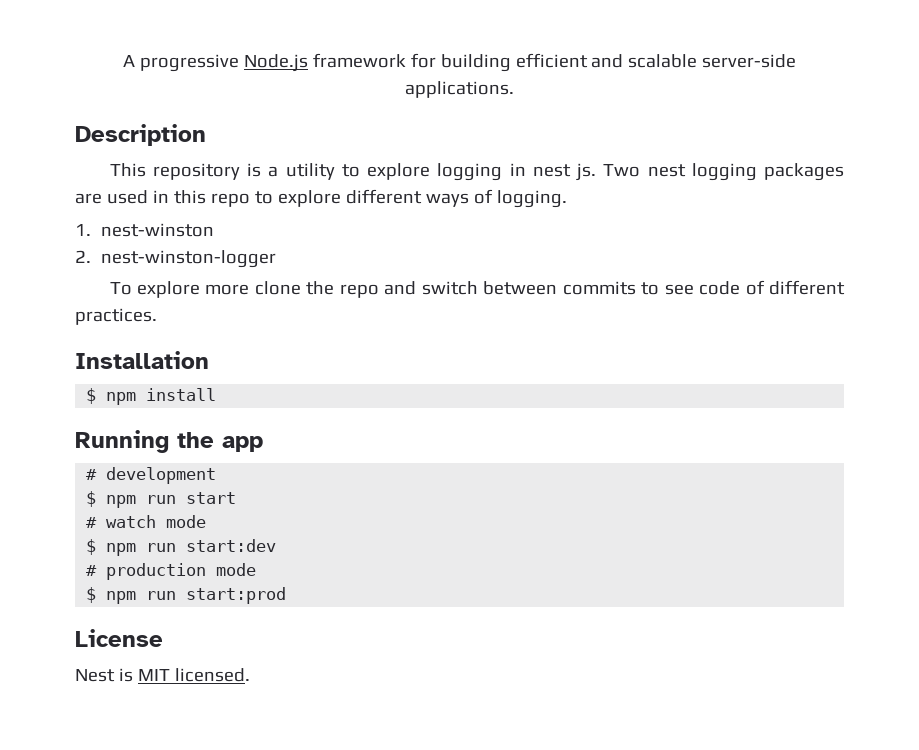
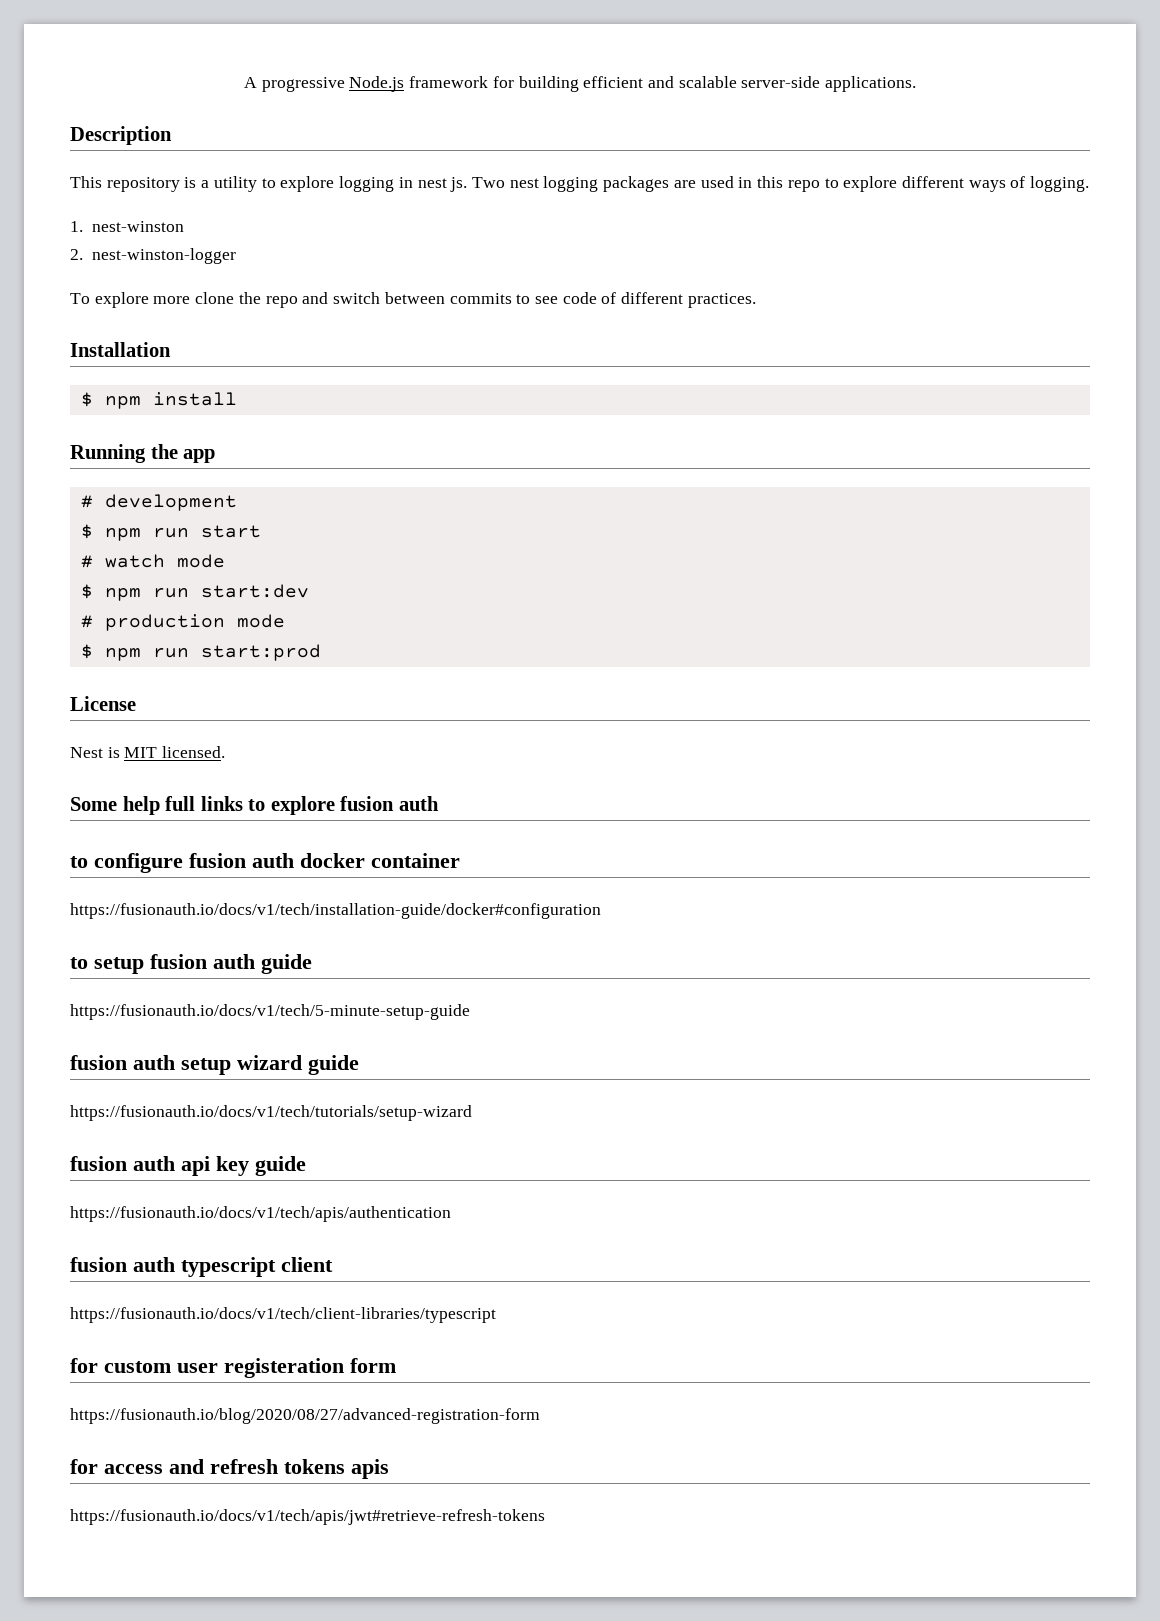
(250, 675) none -> [70,796,439,815] [70,853,460,873] [70,903,601,919] [70,954,312,974] [70,1004,470,1020] [70,1055,359,1075] [70,1105,472,1121] [70,1156,306,1176] [70,1206,451,1222] [70,1257,333,1277] [70,1307,496,1323] [70,1358,396,1378] [70,1408,540,1424] [70,1459,389,1479] [70,1509,545,1525] // Some help full links to explore fusion auth // to configure fusion auth docker container // https://fusionauth.io/docs/v1/tech/installation-guide/docker#configuration // to setup fusion auth guide // https://fusionauth.io/docs/v1/tech/5-minute-setup-guide // fusion auth setup wizard guide // https://fusionauth.io/docs/v1/tech/tutorials/setup-wizard // fusion auth api key guide // https://fusionauth.io/docs/v1/tech/apis/authentication // fusion auth typescript client // https://fusionauth.io/docs/v1/tech/client-libraries/typescript // for custom user registeration form // https://fusionauth.io/blog/2020/08/27/advanced-registration-form // for access and refresh tokens apis // https://fusionauth.io/docs/v1/tech/apis/jwt#retrieve-refresh-tokens

